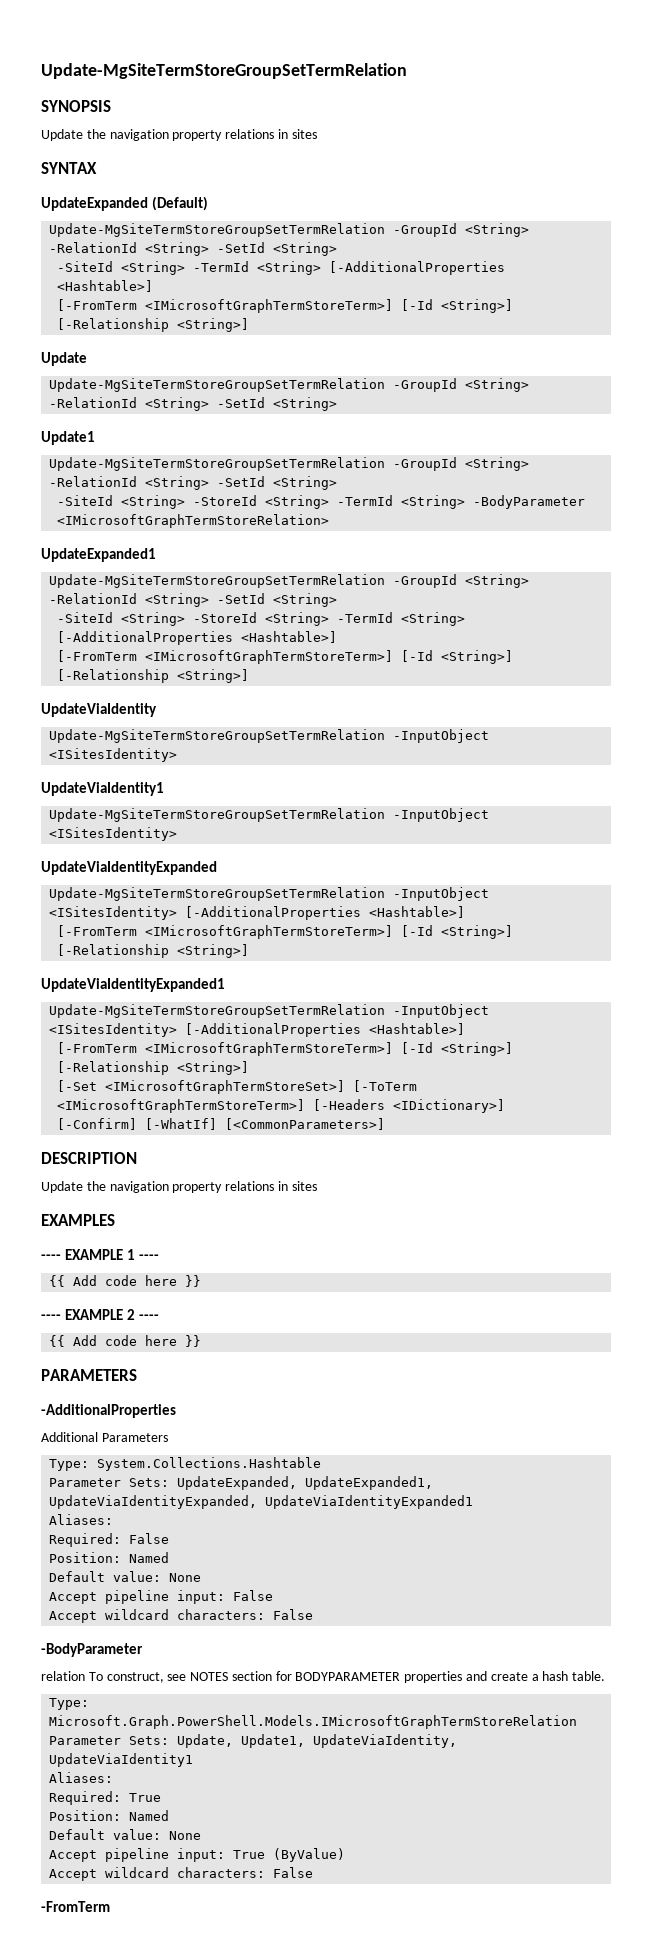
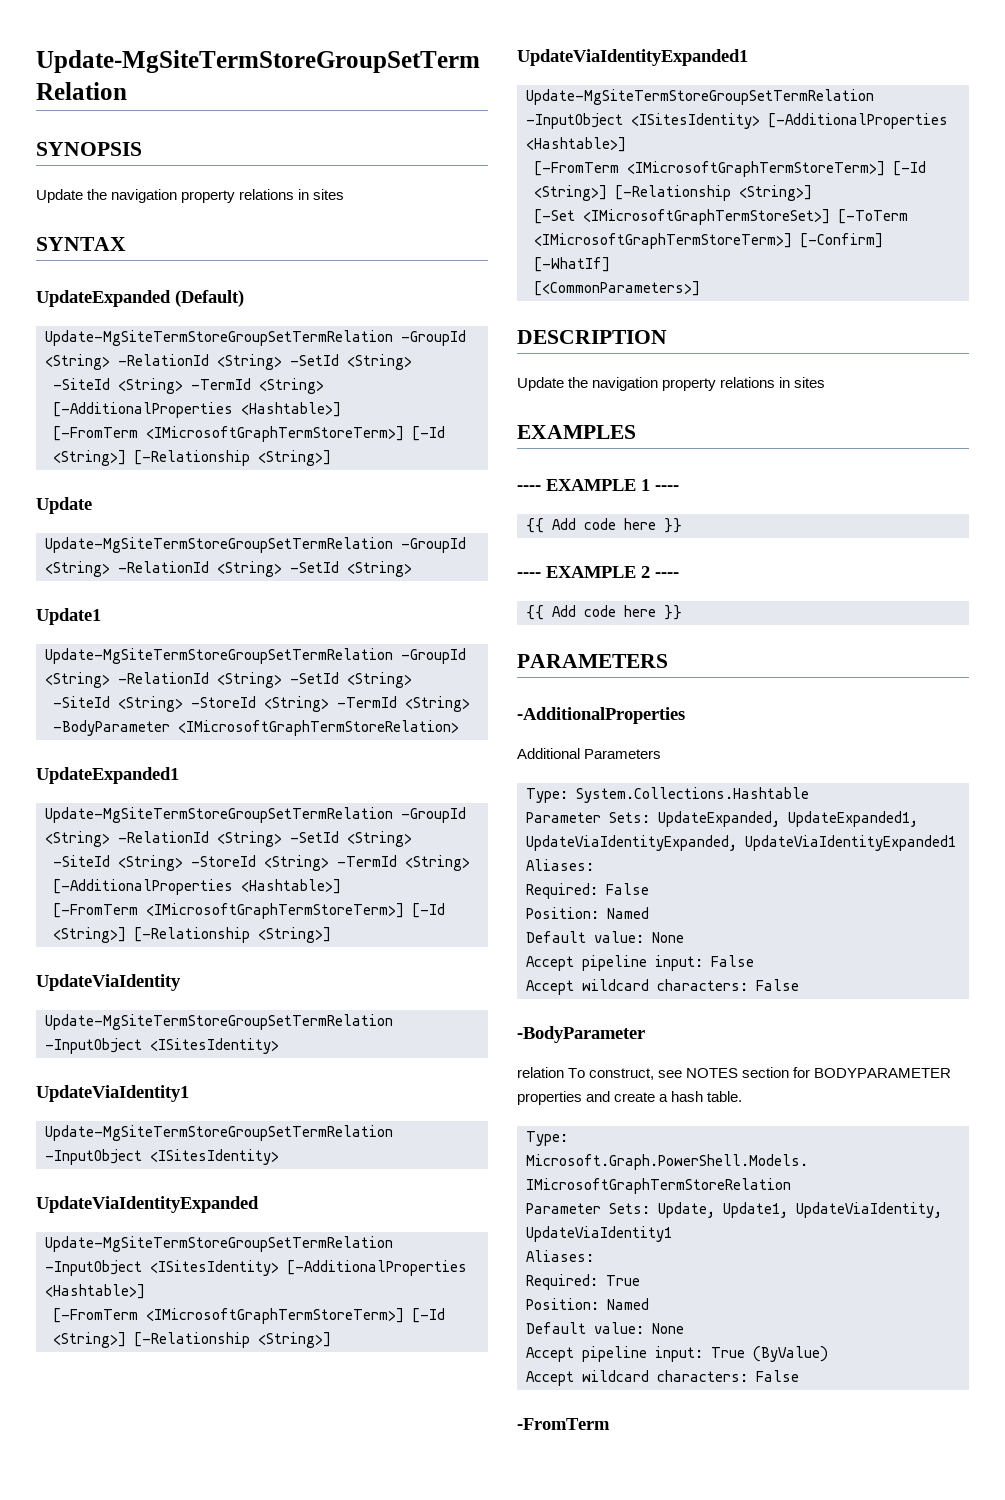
[313,1099,506,1113] [-Headers <IDictionary>] // -> (792, 241) none
(218, 1124) none -> (610, 264) //

